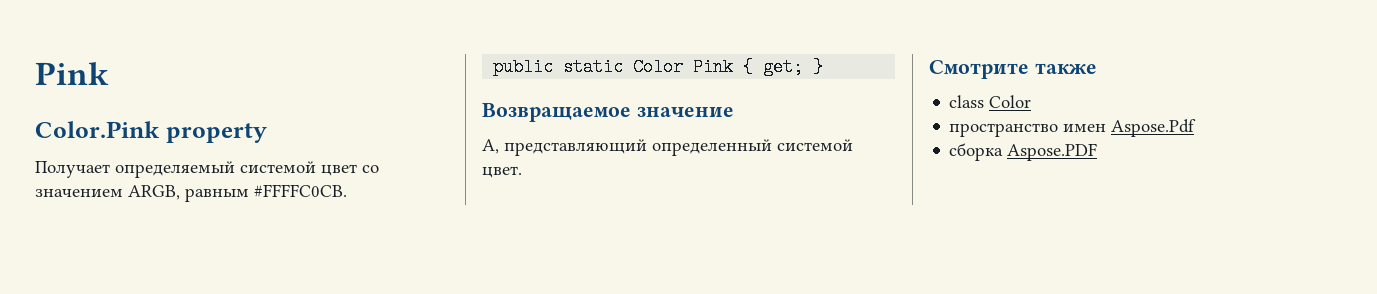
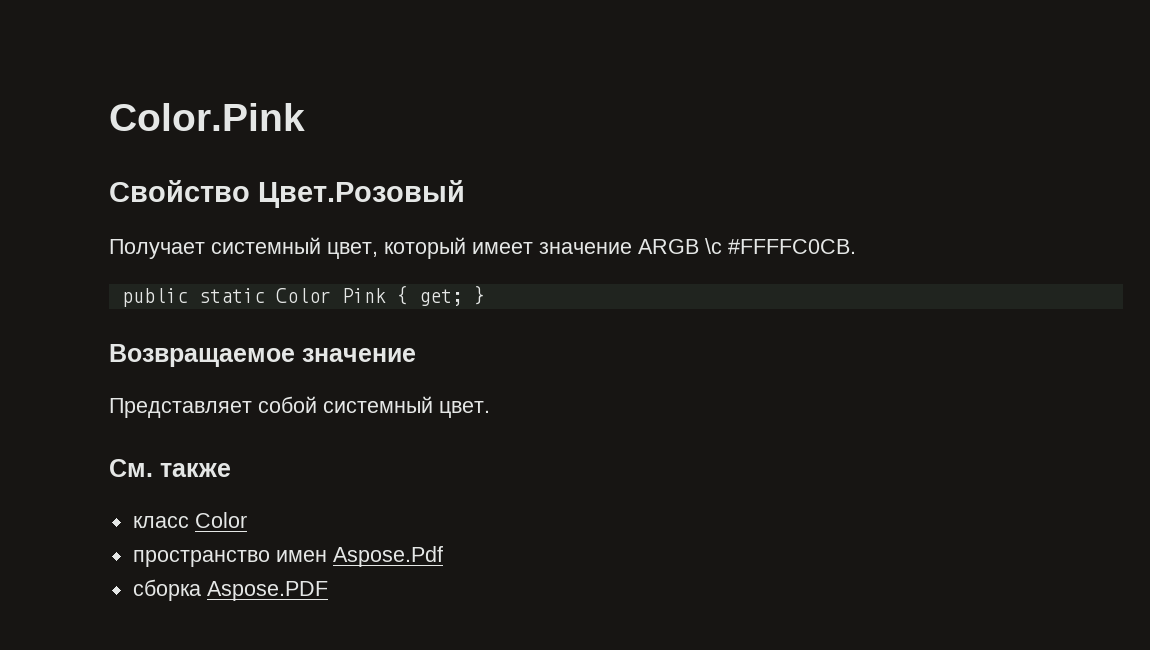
[35,62,109,85] [35,121,267,143] [35,161,379,178] [35,185,249,202] Pink // Color.Pink property // Получает определяемый системой цвет со значением ARGB, равным -> [109,103,305,131] [109,180,465,208] [109,237,722,259] Color.Pink // Свойство Цвет.Розовый // Получает системный цвет, который имеет значение ARGB \c
[482,139,853,156] A, представляющий определенный системой -> [109,396,433,418] Представляет собой системный
[929,60,1029,79] Смотрите -> [109,459,153,477] См.
[949,95,985,108] class -> [132,516,189,528] класс

